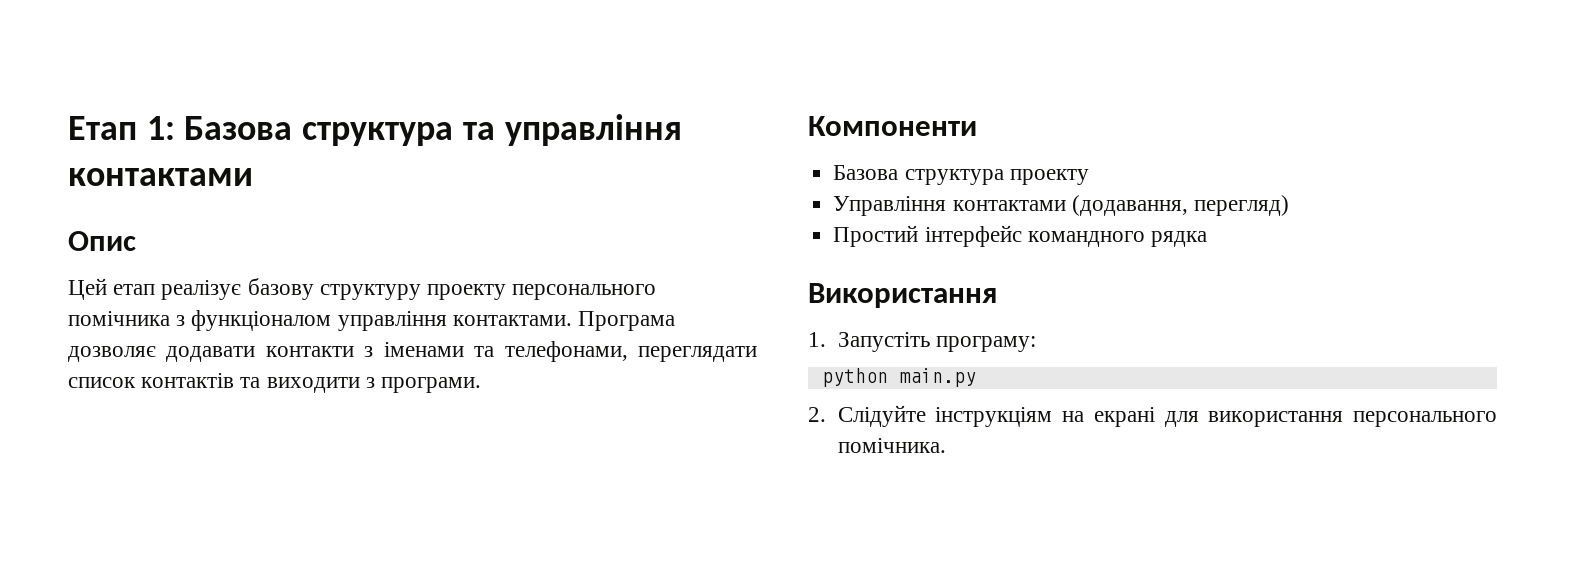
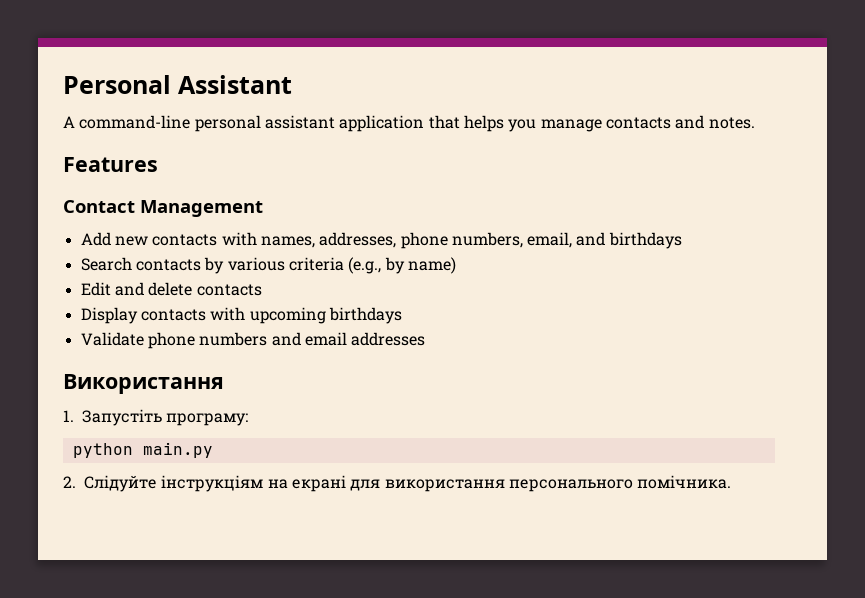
[68,114,682,146] [68,168,253,186] [68,231,136,251] [68,278,657,300] [68,310,676,331] [68,341,758,362] [68,373,482,393] [808,116,977,136] [833,165,1089,185] [833,195,1289,216] [833,225,1207,247] Етап 1: Базова структура та управління контактами // Опис // Цей етап реалізує базову структуру проекту персонального помічника з функціоналом управління контактами. Програма дозволяє додавати контакти з іменами та телефонами, переглядати список контактів та виходити з програми. // Компоненти // Базова структура проекту // Управління контактами (додавання, перегляд) // Простий інтерфейс командного рядка -> [63,75,292,94] [63,115,755,132] [63,157,158,172] [63,200,263,217] [80,232,682,249] [80,257,456,274] [80,282,262,296] [80,307,402,324] [80,332,426,349] Personal Assistant // A command-line personal assistant application that helps you manage contacts and notes. // Features // Contact Management // Add new contacts with names, addresses, phone numbers, email, and birthdays // Search contacts by various criteria (e.g., by name) // Edit and delete contacts // Display contacts with upcoming birthdays // Validate phone numbers and email addresses

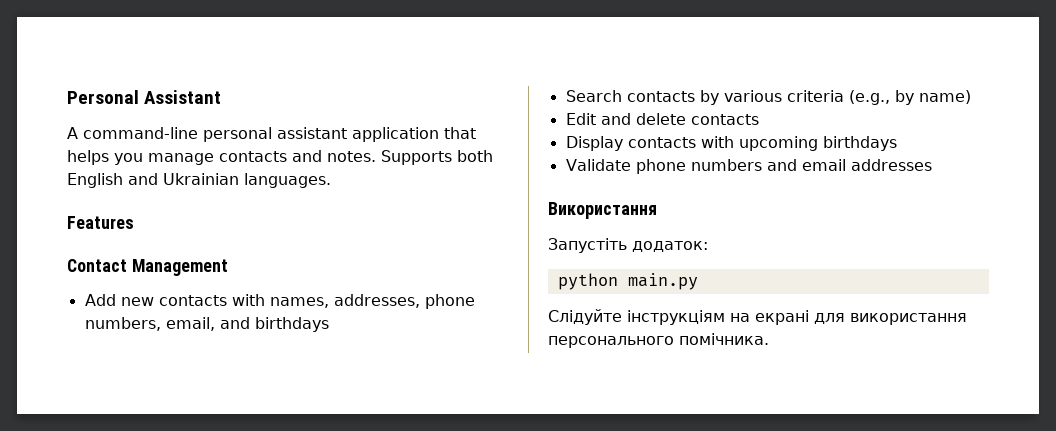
(755, 123) none -> [381,150,493,165] [67,173,331,188] Supports both English and Ukrainian languages.
[63,409,249,426] 1. Запустіть програму: -> [548,238,708,253] Запустіть додаток:
[63,476,76,488] 2. -> (698, 281) none

